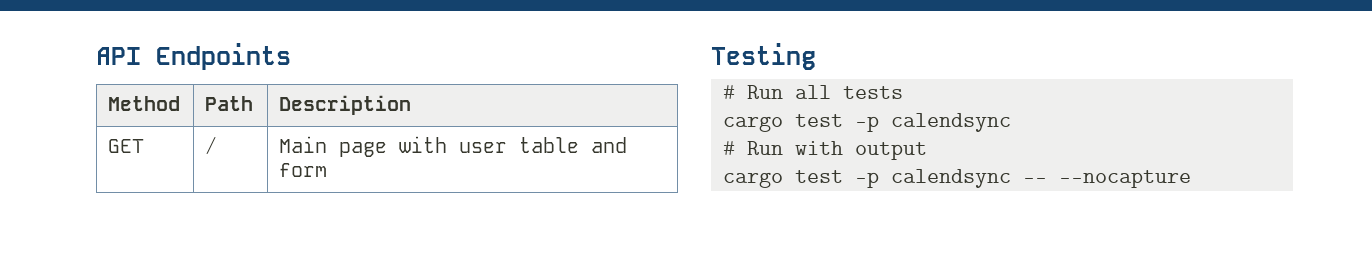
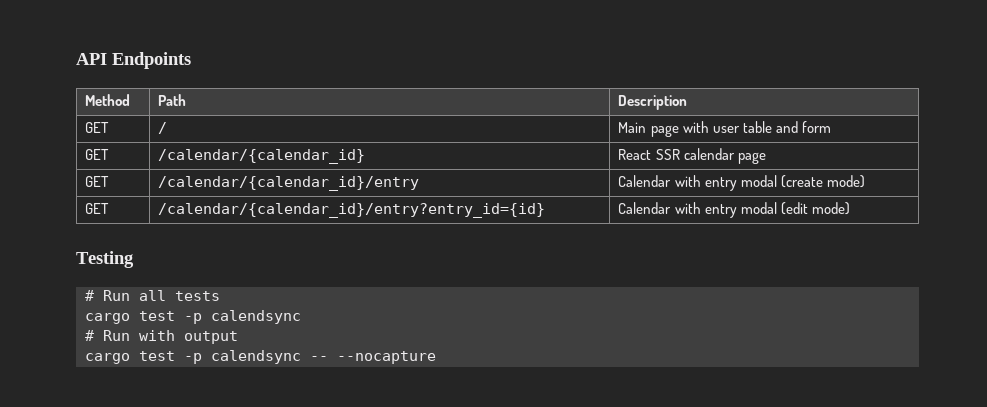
(327, 170) none -> [85,149,110,160] [158,149,366,164] [618,148,766,164] [85,176,110,187] [158,176,420,191] [618,175,865,191] [85,203,110,214] [158,203,546,218] [618,202,850,218] // GET | /calendar/{calendar_id} | React SSR calendar page // GET | /calendar/{calendar_id}/entry | Calendar with entry modal (create mode) // GET | /calendar/{calendar_id}/entry?entry_id={id} | Calendar with entry modal (edit mode)

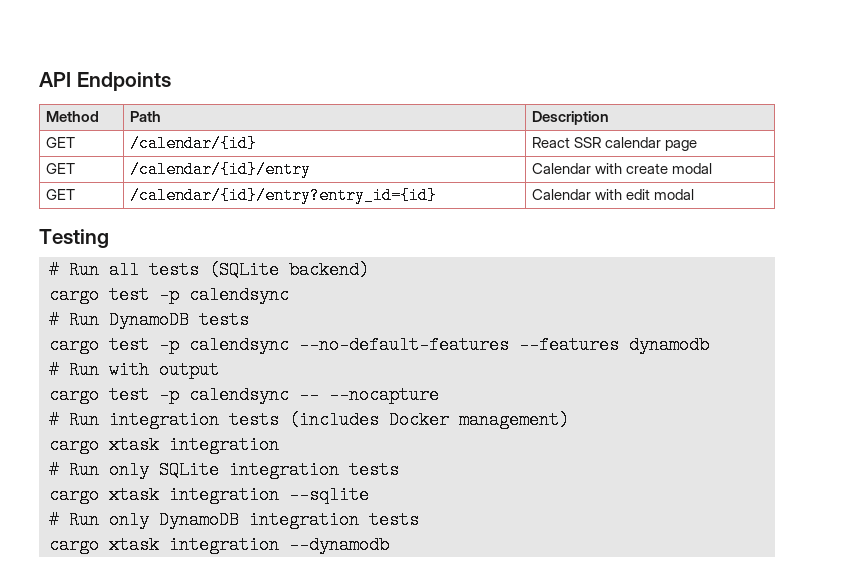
[158,122,168,134] [618,121,831,137] [85,149,110,160] [158,149,366,164] / | Main page with user table and form // GET | /calendar/{calendar_id} -> [129,135,257,152] /calendar/{id}
[158,176,420,191] [618,175,865,191] [85,203,110,214] [158,203,546,218] [618,202,850,218] /calendar/{calendar_id}/entry | Calendar with entry modal (create mode) // GET | /calendar/{calendar_id}/entry?entry_id={id} | Calendar with entry modal (edit mode) -> [129,161,311,178] [531,163,712,174] [45,189,75,200] [129,187,437,204] [531,189,694,200] /calendar/{id}/entry | Calendar with create modal // GET | /calendar/{id}/entry?entry_id={id} | Calendar with edit modal
[85,310,301,324] // cargo test -p calendsync -> [208,261,369,279] [48,286,289,304] [48,311,249,329] [48,336,709,354] (SQLite backend) // cargo test -p calendsync // # Run DynamoDB tests // cargo test -p calendsync --no-default-features --features dynamodb
(436, 357) none -> [48,411,569,429] [48,436,279,454] [48,461,399,479] [48,486,369,504] [48,511,419,529] [48,536,389,554] // # Run integration tests (includes Docker management) // cargo xtask integration // # Run only SQLite integration tests // cargo xtask integration --sqlite // # Run only DynamoDB integration tests // cargo xtask integration --dynamodb

